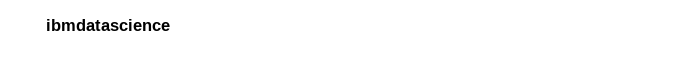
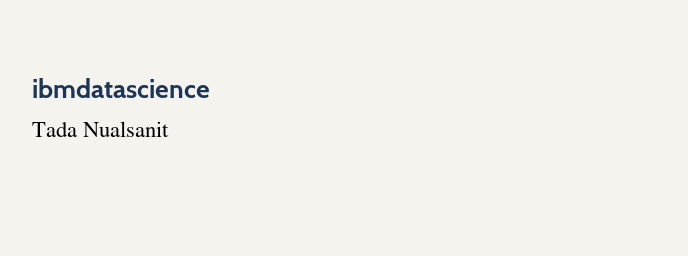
(170, 25) none -> [32,121,170,137] // Tada Nualsanit

